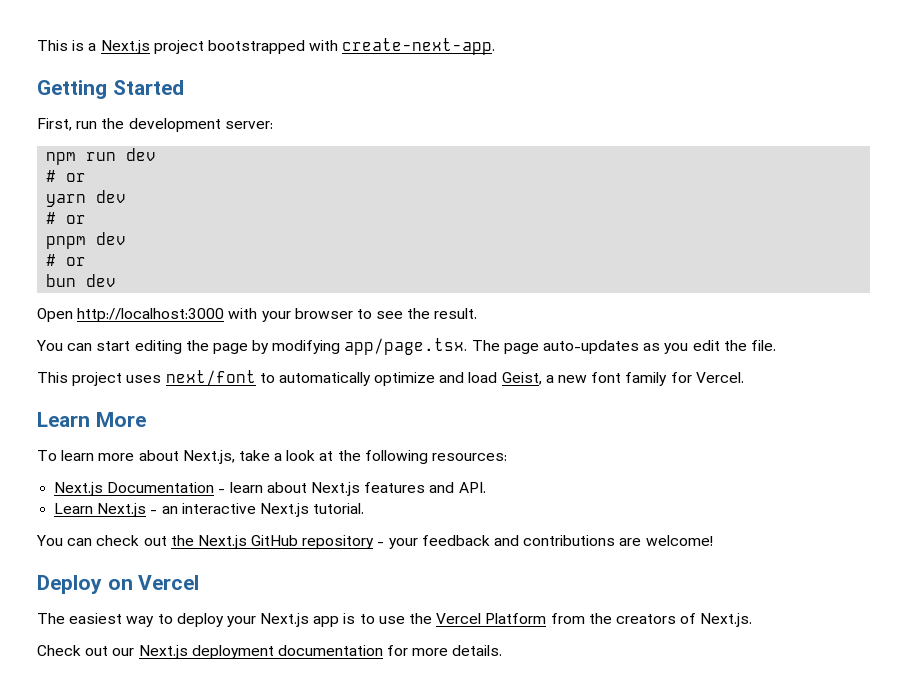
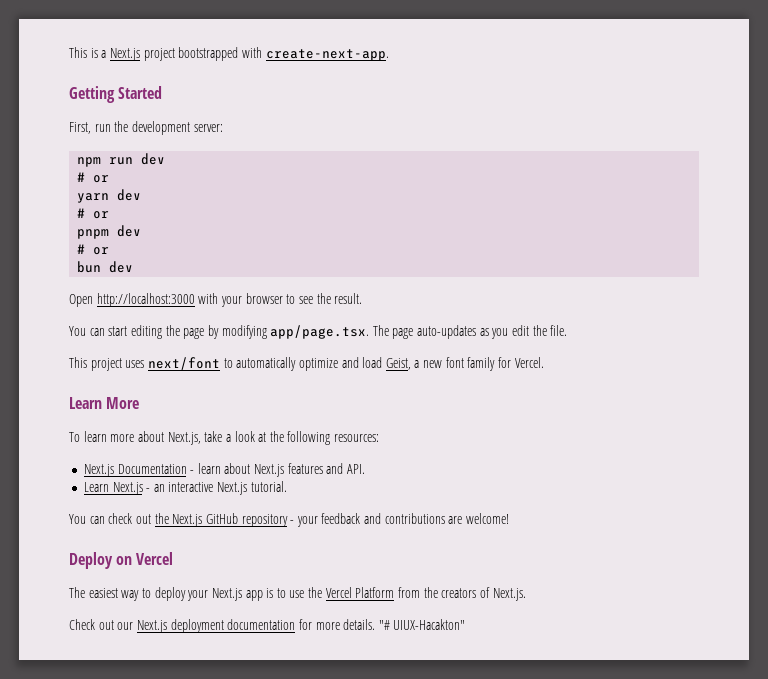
(503, 650) none -> [378,619,466,630] "# UIUX-Hacakton"

